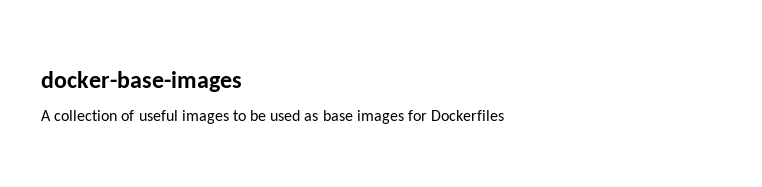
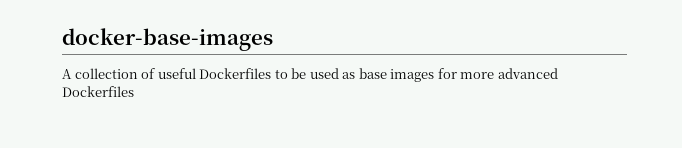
[181,110,229,124] images -> [199,68,272,79] Dockerfiles
(428, 115) none -> [460,68,558,79] more advanced

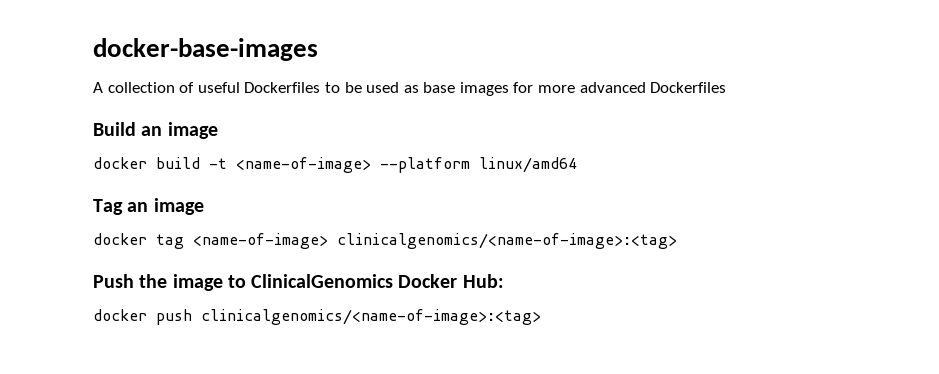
(134, 91) none -> [93,122,218,139] [93,157,577,173] [93,198,204,215] [93,233,677,249] [93,274,504,291] [93,309,541,325] // Build an image // docker build -t <name-of-image> --platform linux/amd64 // Tag an image // docker tag <name-of-image> clinicalgenomics/<name-of-image>:<tag> // Push the image to ClinicalGenomics Docker Hub: // docker push clinicalgenomics/<name-of-image>:<tag>

